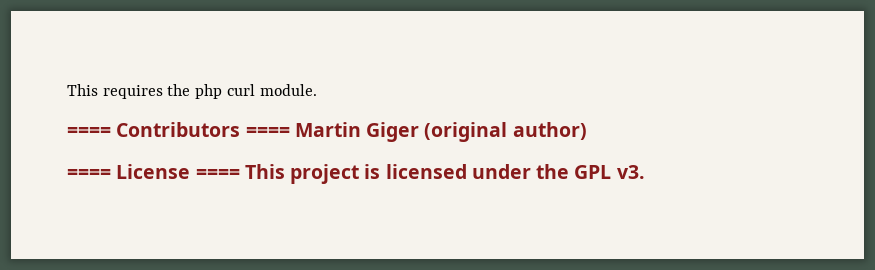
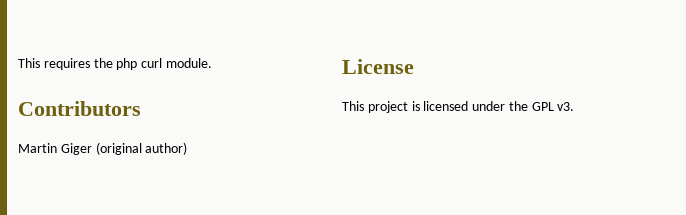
[67,127,111,137] ==== -> (212, 63) none
[245,127,290,137] ==== -> (141, 108) //
[67,169,111,179] ==== -> (188, 148) none
[195,169,240,179] ==== -> (414, 66) //

